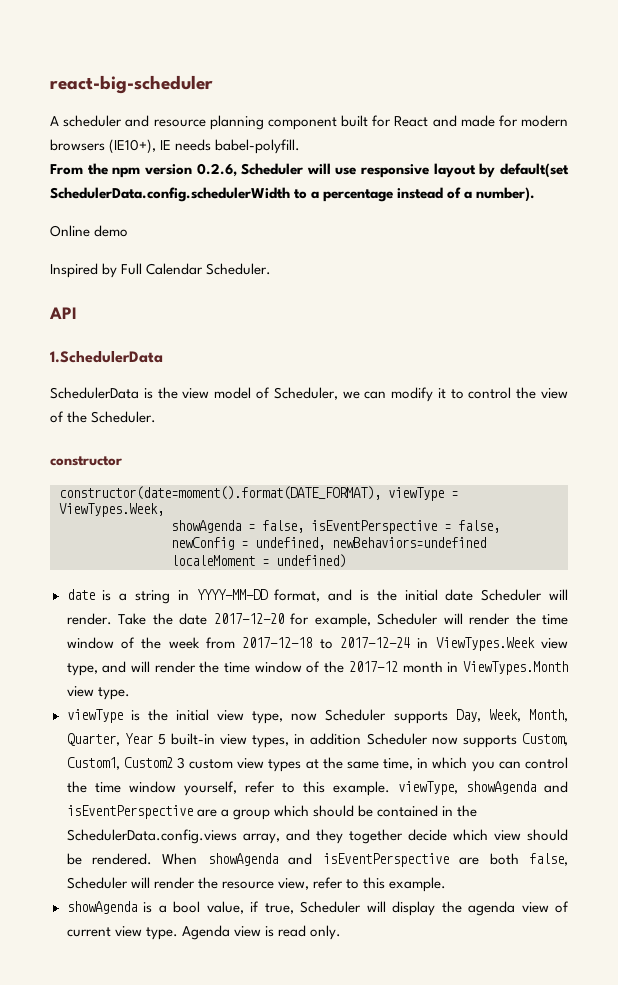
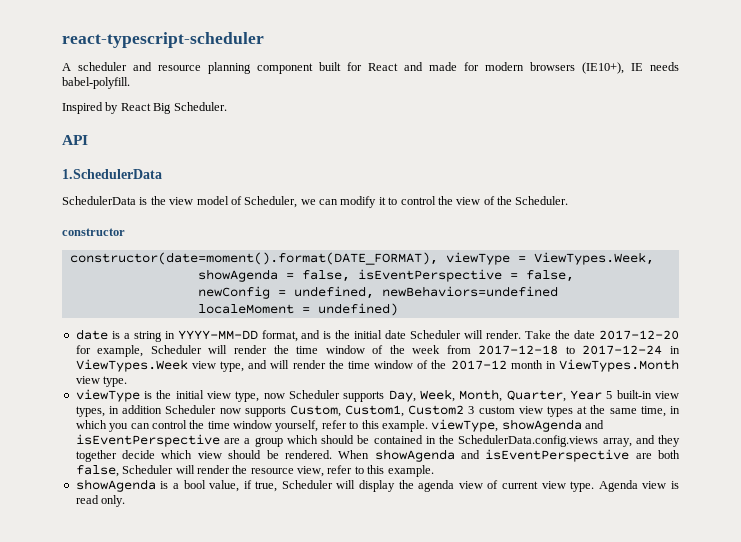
[50,75,213,94] react-big-scheduler -> [62,32,264,48] react-typescript-scheduler
[50,163,569,178] [50,187,536,202] [50,225,129,237] // From the npm version 0.2.6, Scheduler will use responsive layout by default(set SchedulerData.config.schedulerWidth to a percentage instead of a number). // Online demo -> (130, 83) none
[121,263,204,275] Full Calendar -> [120,103,172,114] React Big

